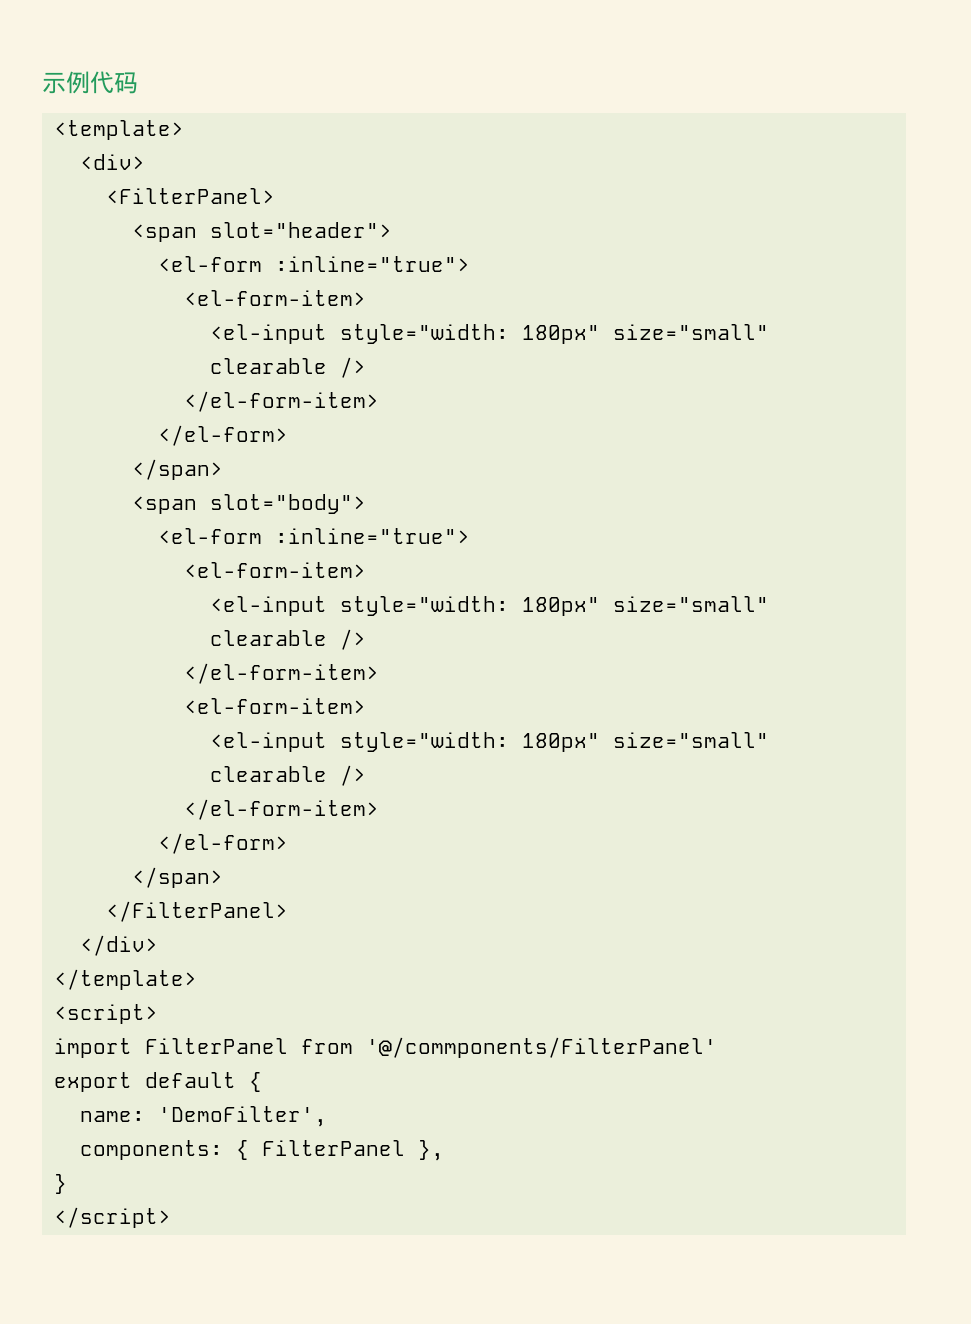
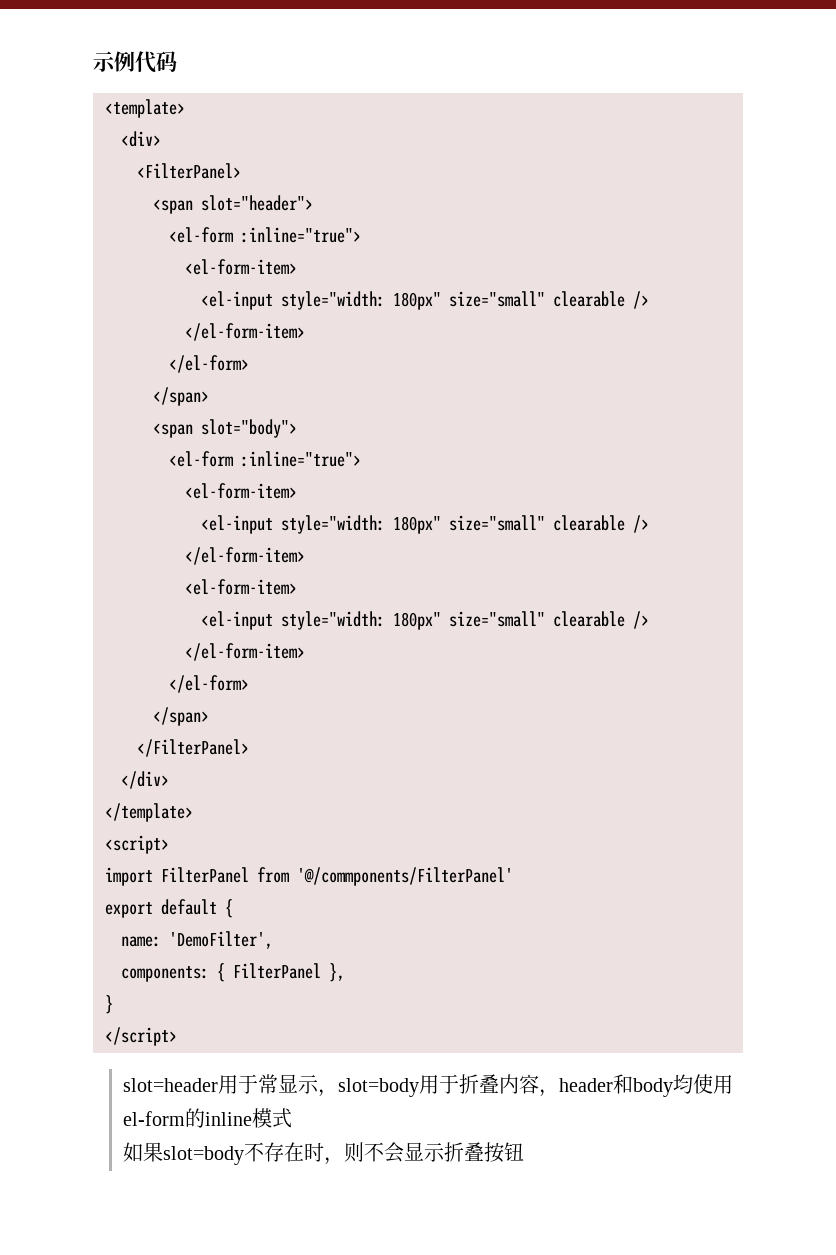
(171, 1217) none -> [122,1074,733,1097] [122,1108,292,1128] [122,1142,524,1165] // slot=header用于常显示，slot=body用于折叠内容，header和body均使用el-form的inline模式 // 如果slot=body不存在时，则不会显示折叠按钮

